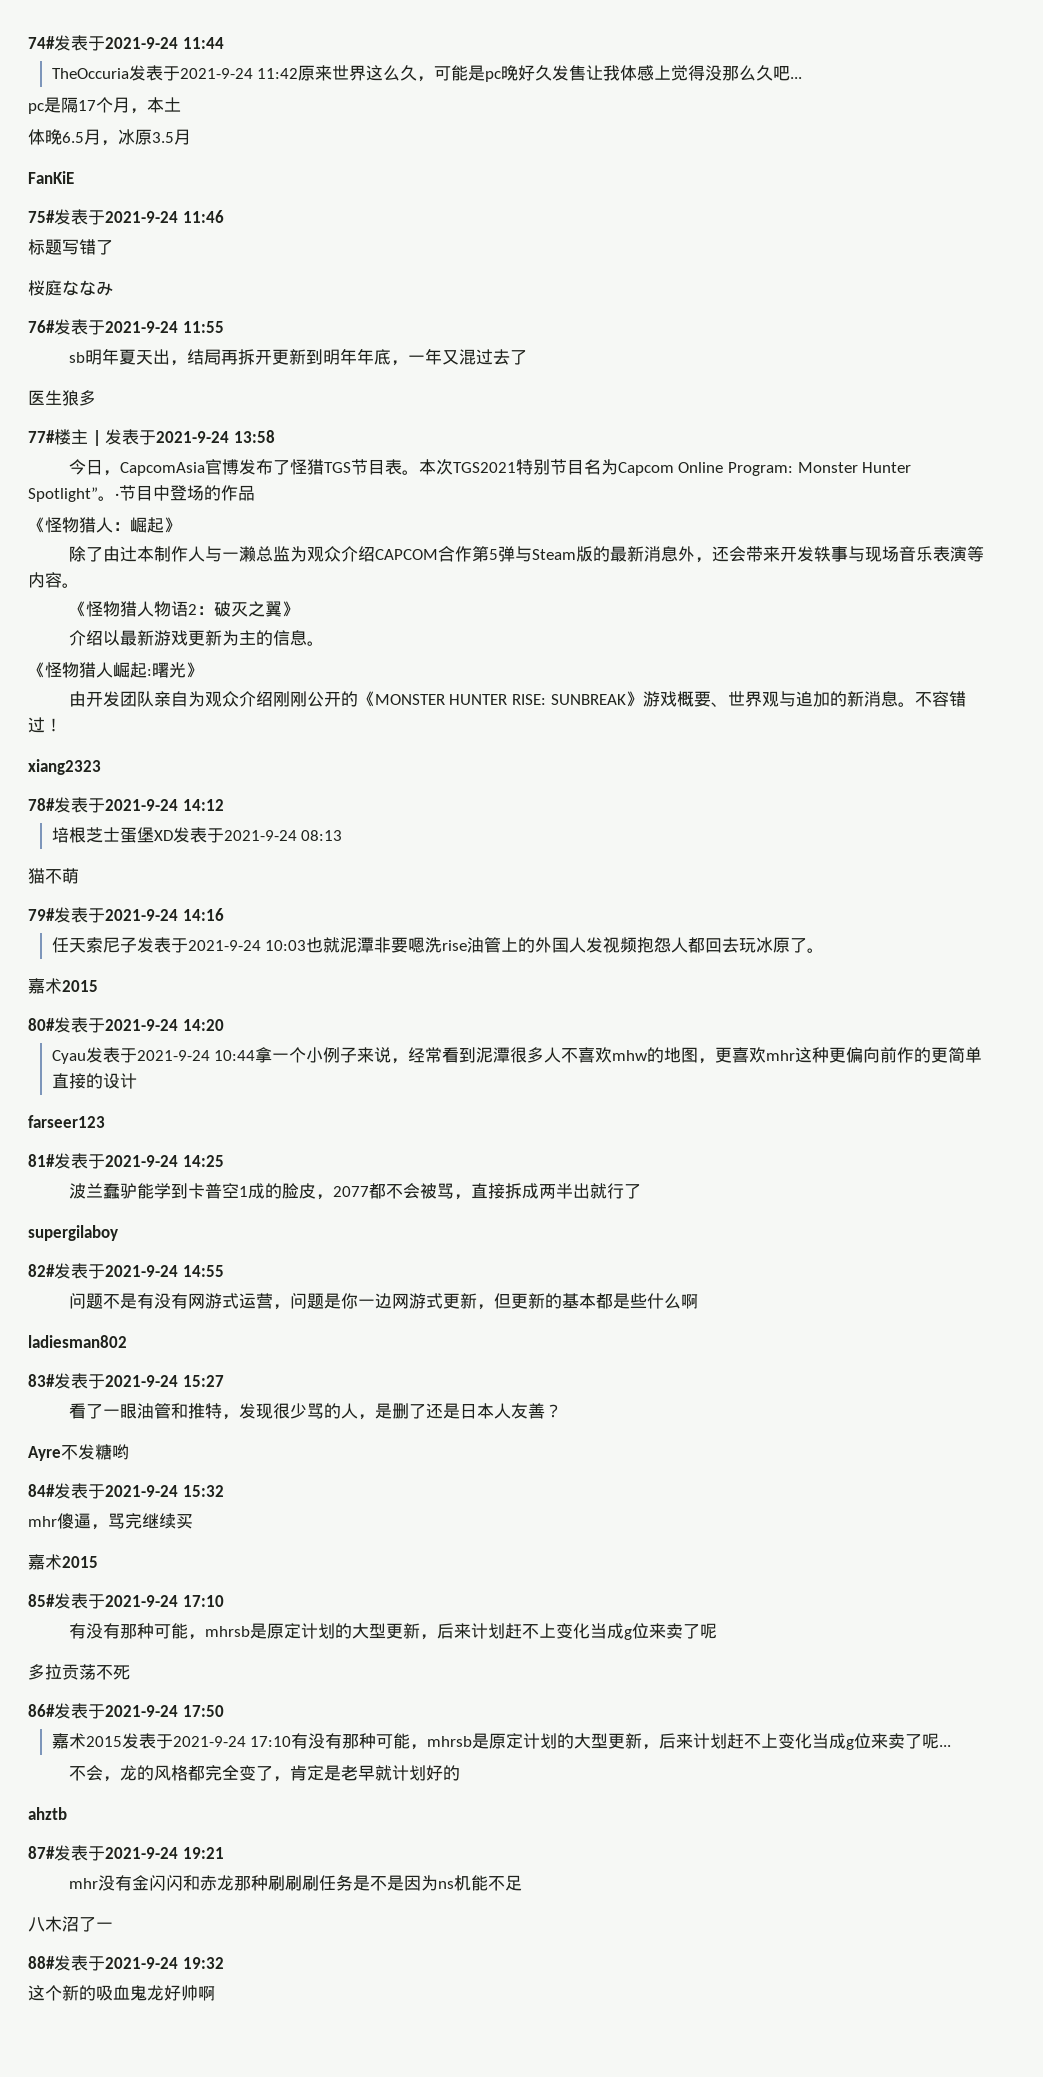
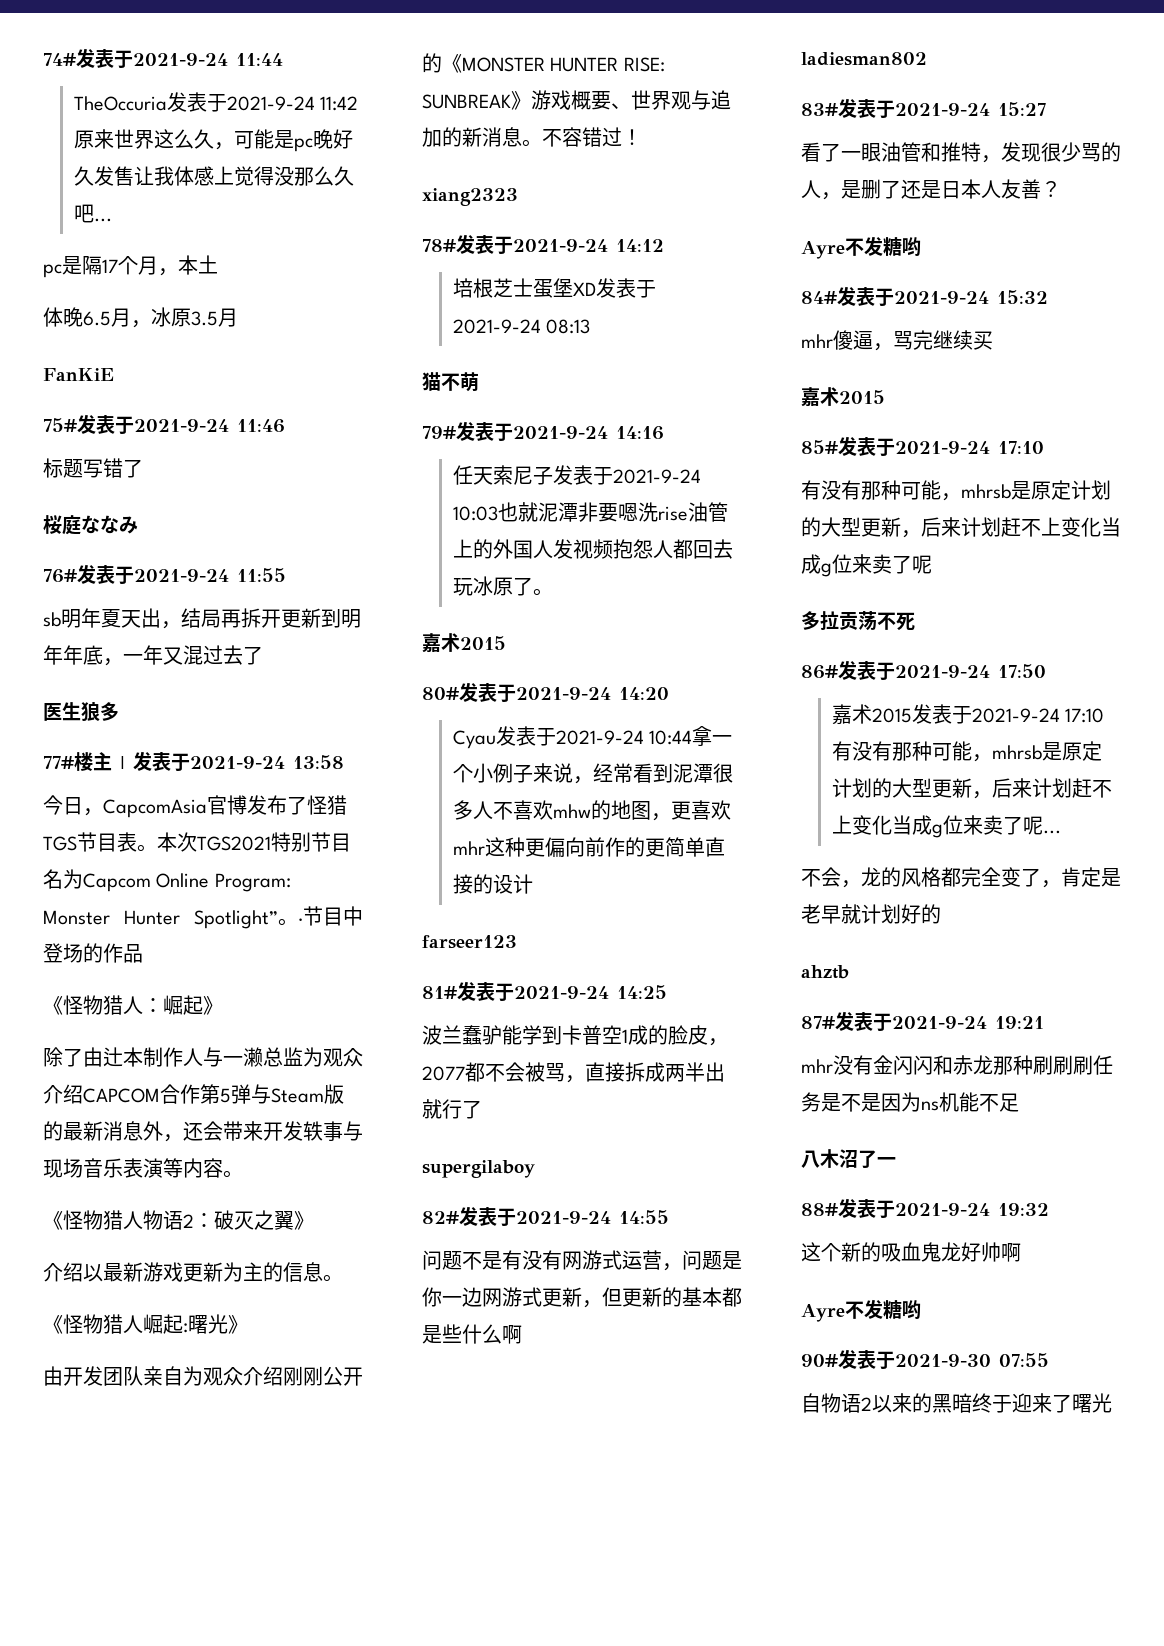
(215, 1993) none -> [801,1299,921,1322] [801,1349,1049,1369] [801,1393,1112,1413] // Ayre不发糖哟 // 90#发表于2021-9-30 07:55 // 自物语2以来的黑暗终于迎来了曙光

